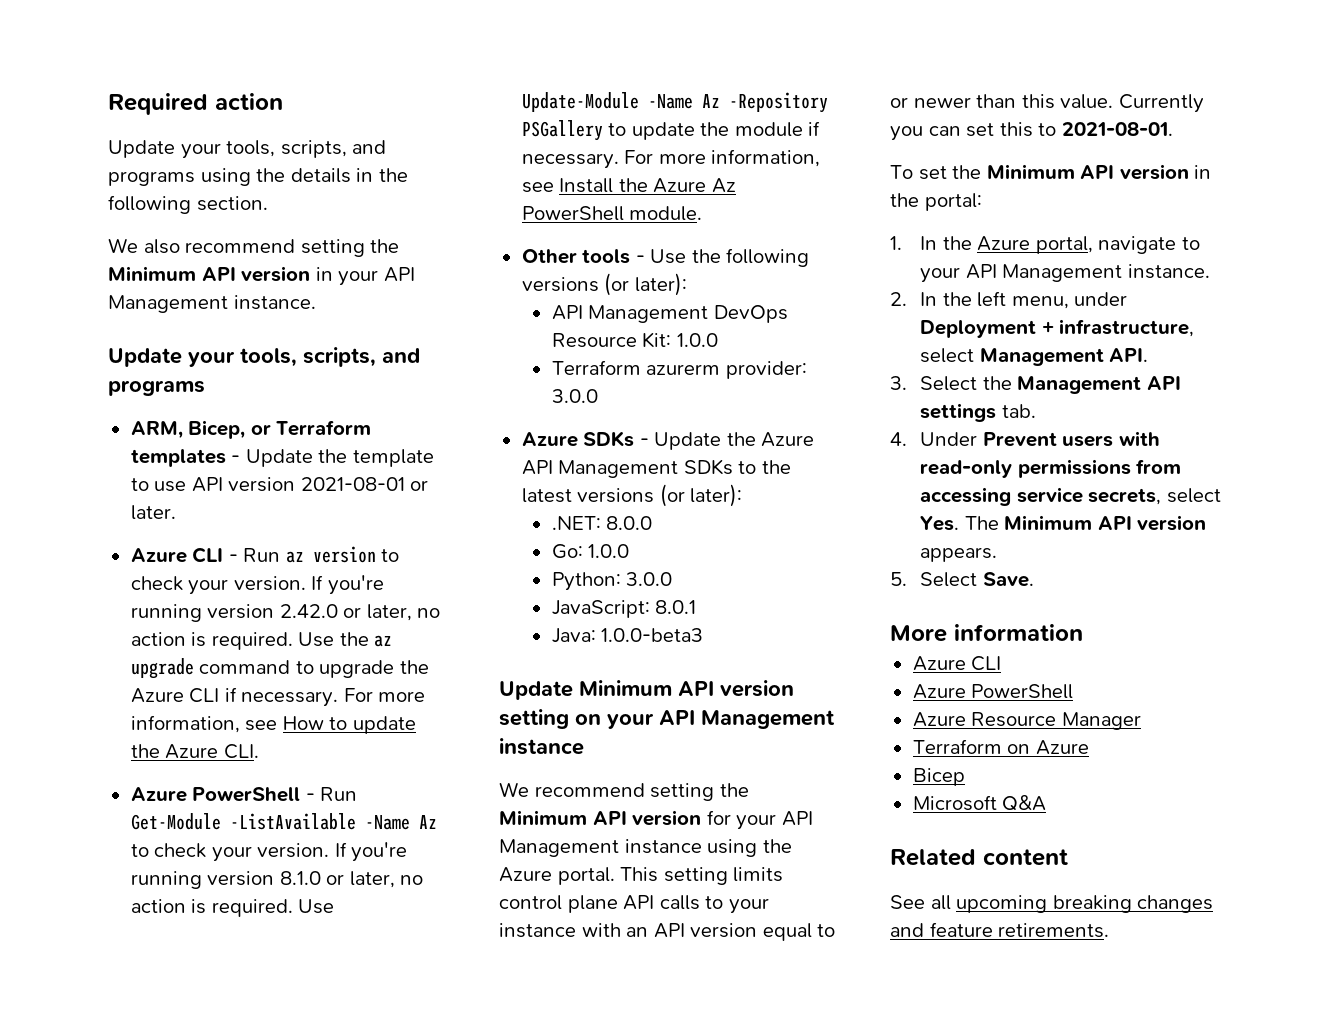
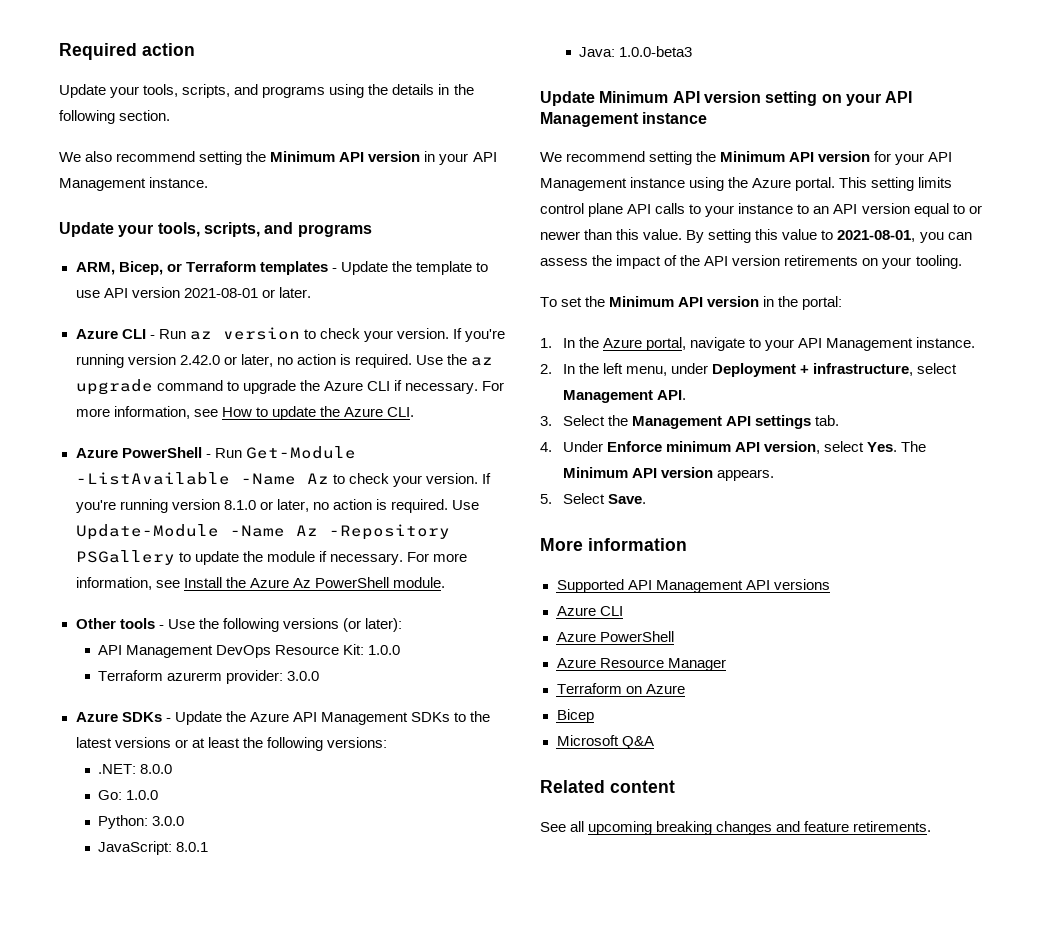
[659,484,743,507] (or later): -> [174,737,387,751] or at least the following versions:
[581,923,621,937] with -> [797,204,810,214] to
[1118,94,1204,113] [890,122,1173,141] Currently you can set this to 2021-08-01. -> [686,229,972,243] [540,255,962,269] By setting this value to 2021-08-01, you can assess the impact of the API version retirements on your tooling.
[982,431,1160,447] [920,459,1182,478] [920,487,1162,506] Prevent users with read-only permissions from accessing service secrets, -> [606,441,820,454] Enforce minimum API version,
(1083, 632) none -> [556,579,830,593] // Supported API Management API versions

